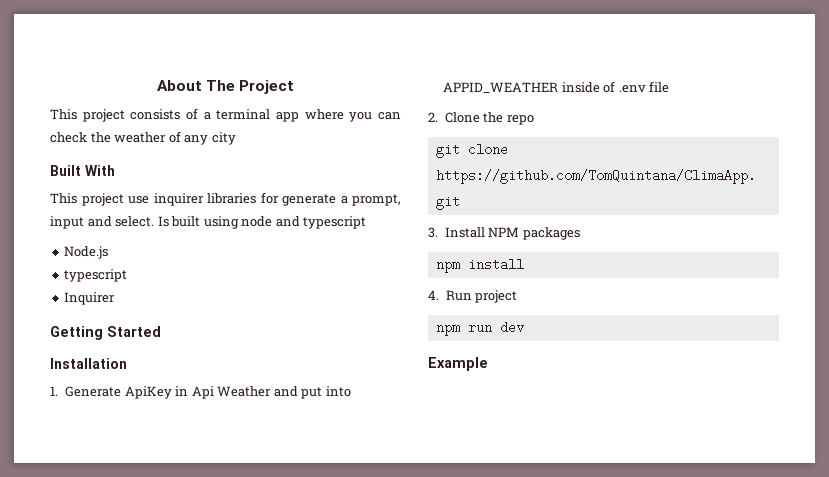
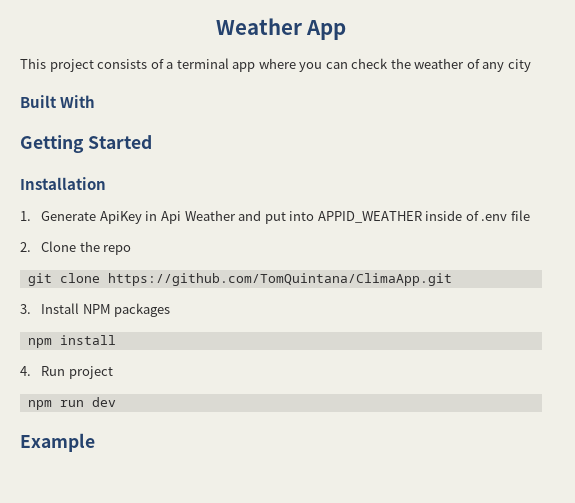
[156,80,295,94] About The Project -> [215,18,347,40] Weather App
[50,192,401,206] [50,216,367,229] [64,246,109,259] [64,269,128,282] [64,292,116,305] // This project use inquirer libraries for generate a prompt, input and select. Is built using node and typescript // Node.js // typescript // Inquirer -> (96, 101) none

